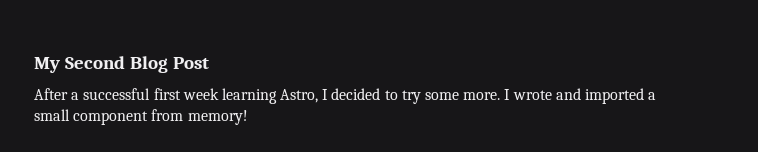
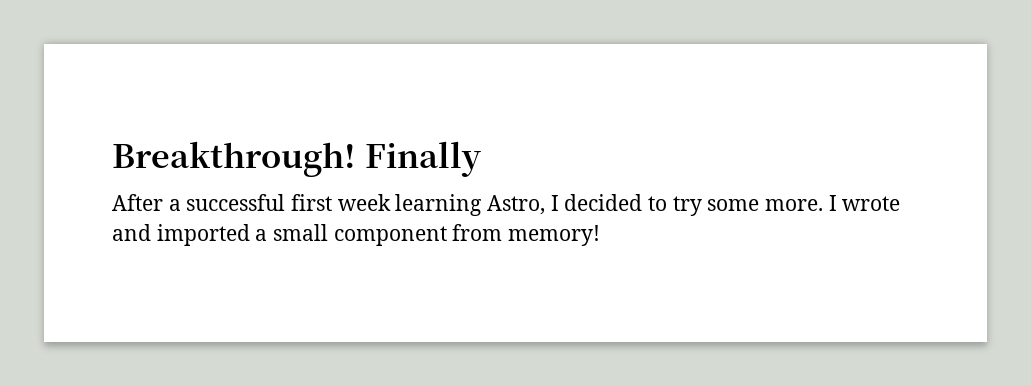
[34,56,210,73] My Second Blog Post -> [112,141,481,177] Breakthrough! Finally

